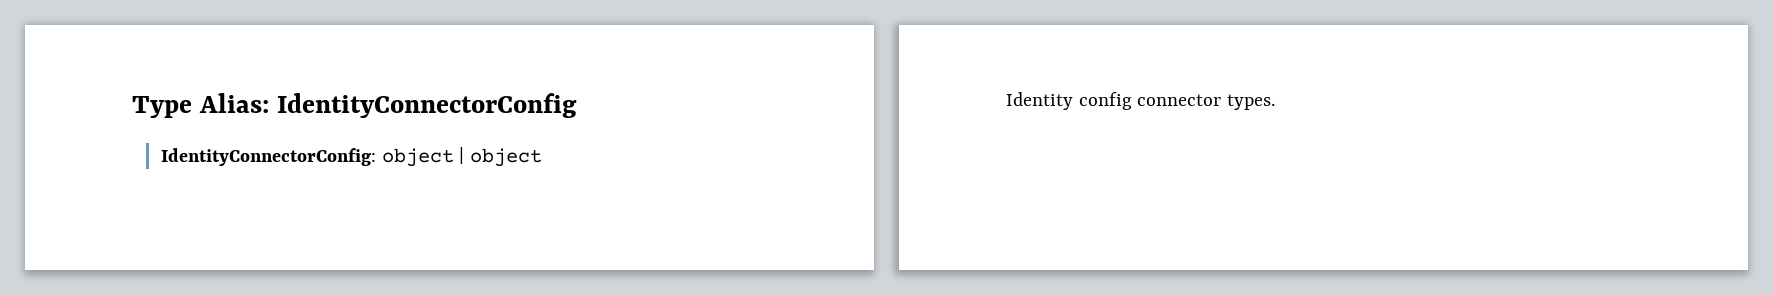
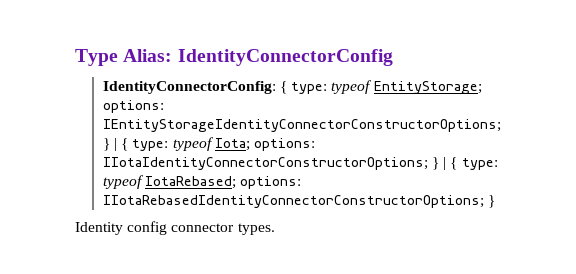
[381,147,542,167] object | object -> [280,80,482,94] [102,100,164,113] [102,119,501,132] [102,137,315,151] [102,157,498,170] [102,175,302,189] [102,195,496,208] { type: typeof EntityStorage; options: IEntityStorageIdentityConnectorConstructorOptions; } | { type: typeof Iota; options: IIotaIdentityConnectorConstructorOptions; } | { type: typeof IotaRebased; options: IIotaRebasedIdentityConnectorConstructorOptions; }

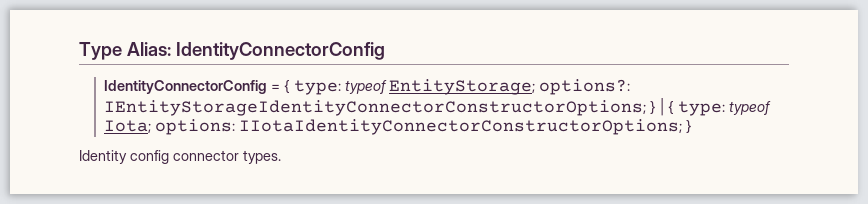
[102,81,276,94] IdentityConnectorConfig: -> [103,80,280,94] IdentityConnectorConfig =
[102,100,164,113] options: -> [538,79,630,95] options?:
[443,157,498,170] [102,175,302,189] [102,195,496,208] | { type: typeof IotaRebased; options: IIotaRebasedIdentityConnectorConstructorOptions; } -> (692, 126) none

